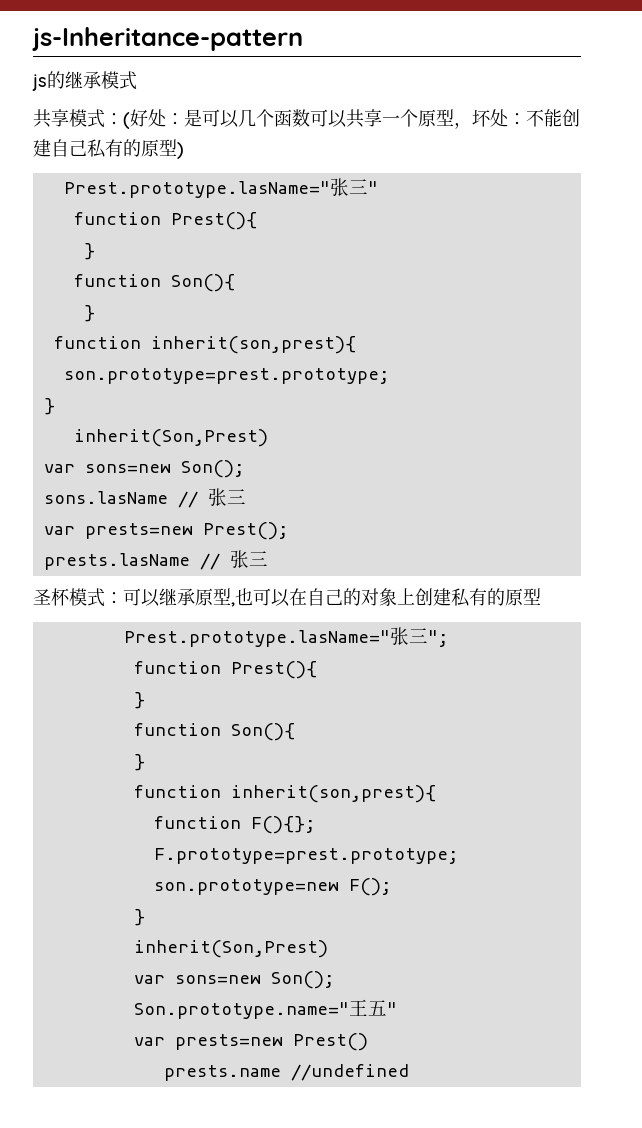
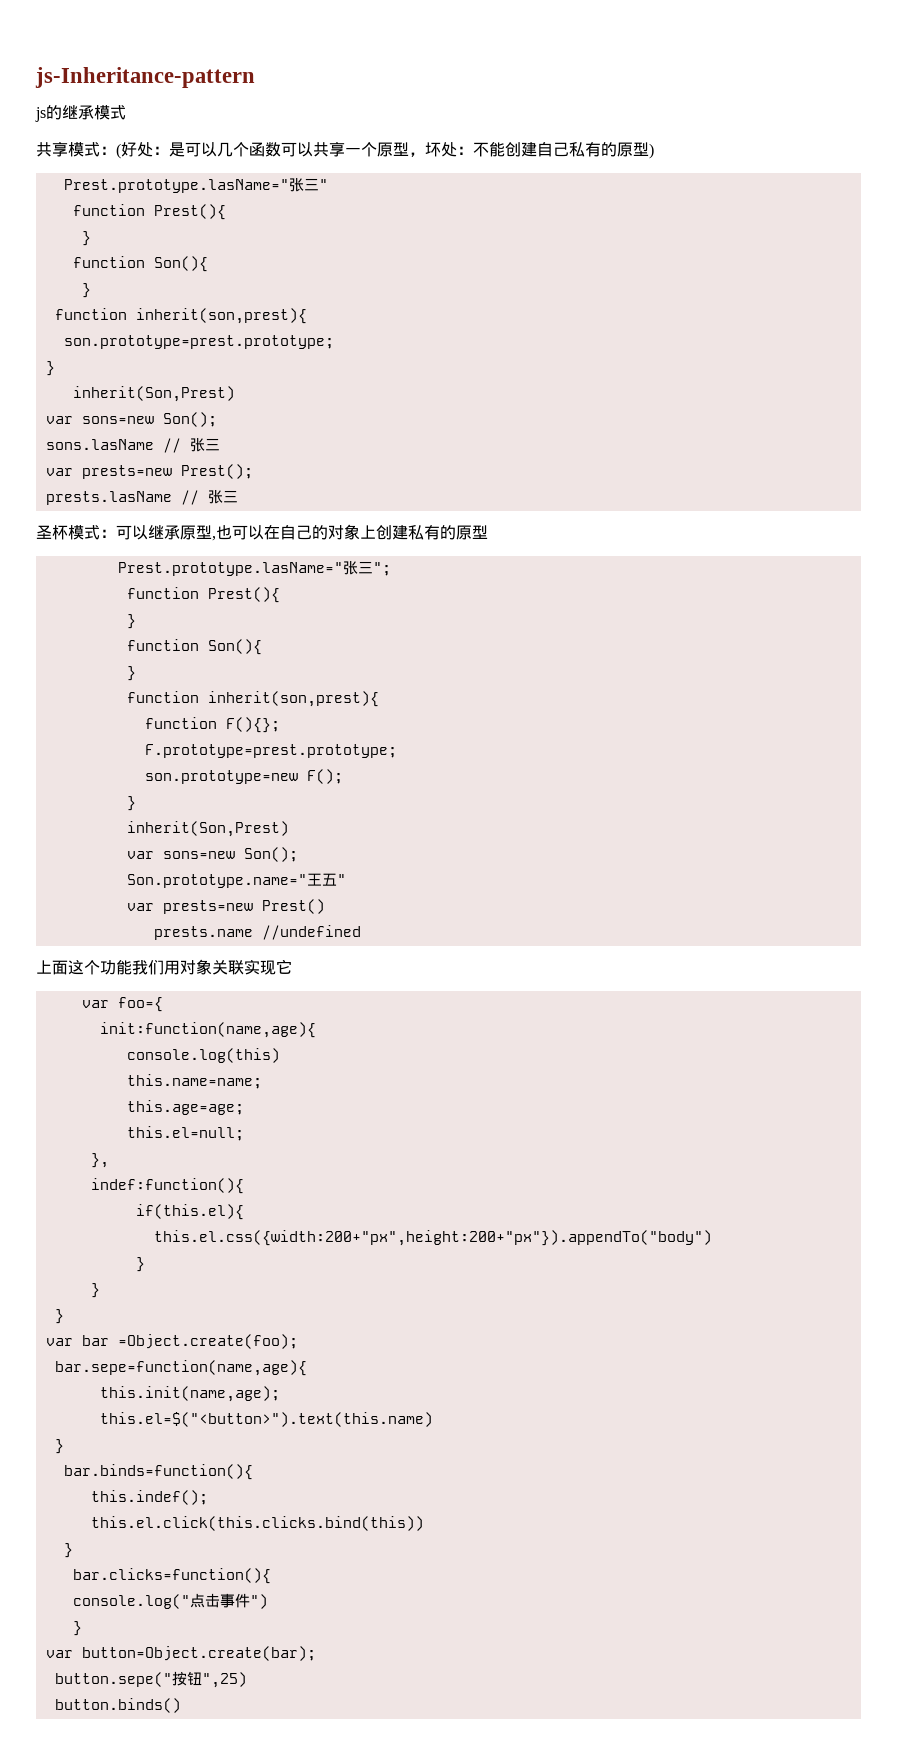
(409, 1072) none -> [36,959,292,975] [81,997,163,1012] [99,1022,316,1038] [126,1048,280,1063] [126,1074,262,1089] [126,1100,244,1115] [126,1126,244,1141] [90,1153,109,1168] [90,1178,244,1194] [135,1204,244,1220] [153,1230,712,1246] [135,1257,145,1272] [90,1283,100,1298] [54,1309,64,1324] [45,1334,298,1349] [54,1360,307,1376] [99,1386,280,1402] [99,1412,433,1427] [54,1439,64,1454] [63,1464,253,1480] [90,1490,208,1505] [90,1516,424,1531] [63,1543,73,1558] [72,1568,271,1584] [72,1593,268,1609] [72,1621,82,1636] [45,1646,316,1661] [54,1671,247,1688] [54,1698,181,1713] // 上面这个功能我们用对象关联实现它 // var foo={ // init:function(name,age){ // console.log(this) // this.name=name; // this.age=age; // this.el=null; // }, // indef:function(){ // if(this.el){ // this.el.css({width:200+"px",height:200+"px"}).appendTo("body") // } // } // } // var bar =Object.create(foo); // bar.sepe=function(name,age){ // this.init(name,age); // this.el=$("<button>").text(this.name) // } // bar.binds=function(){ // this.indef(); // this.el.click(this.clicks.bind(this)) // } // bar.clicks=function(){ // console.log("点击事件") // } // var button=Object.create(bar); // button.sepe("按钮",25) // button.binds()

